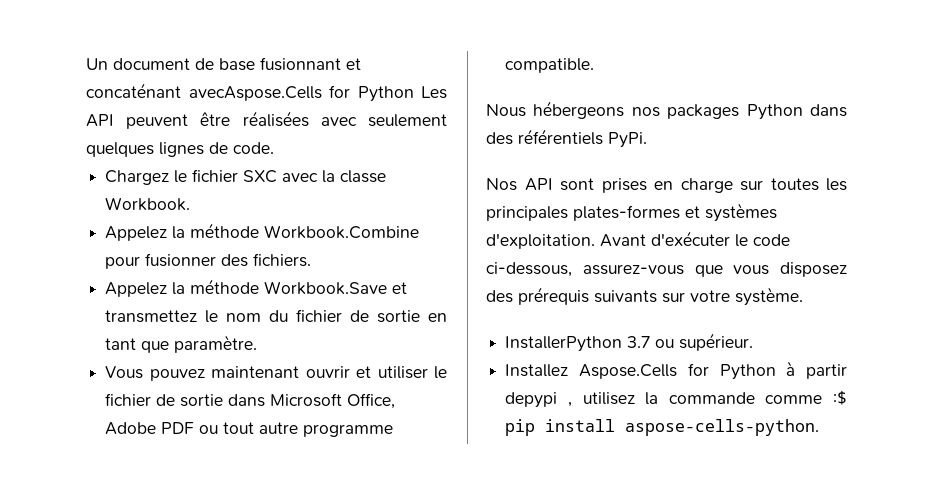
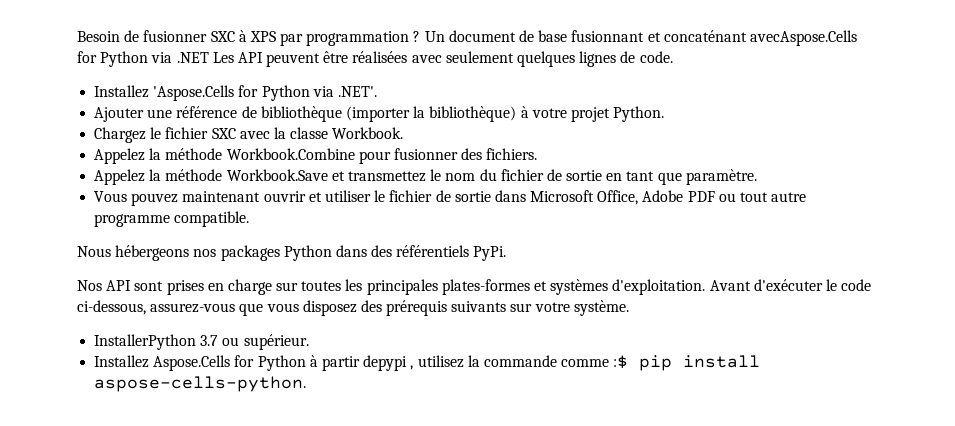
(86, 64) none -> [77,30,421,46] Besoin de fusionner SXC à XPS par programmation ?
(414, 94) none -> [151,52,209,63] via .NET
(274, 148) none -> [94,85,377,101] [94,106,665,122] // Installez 'Aspose.Cells for Python via .NET'. // Ajouter une référence de bibliothèque (importer la bibliothèque) à votre projet Python.

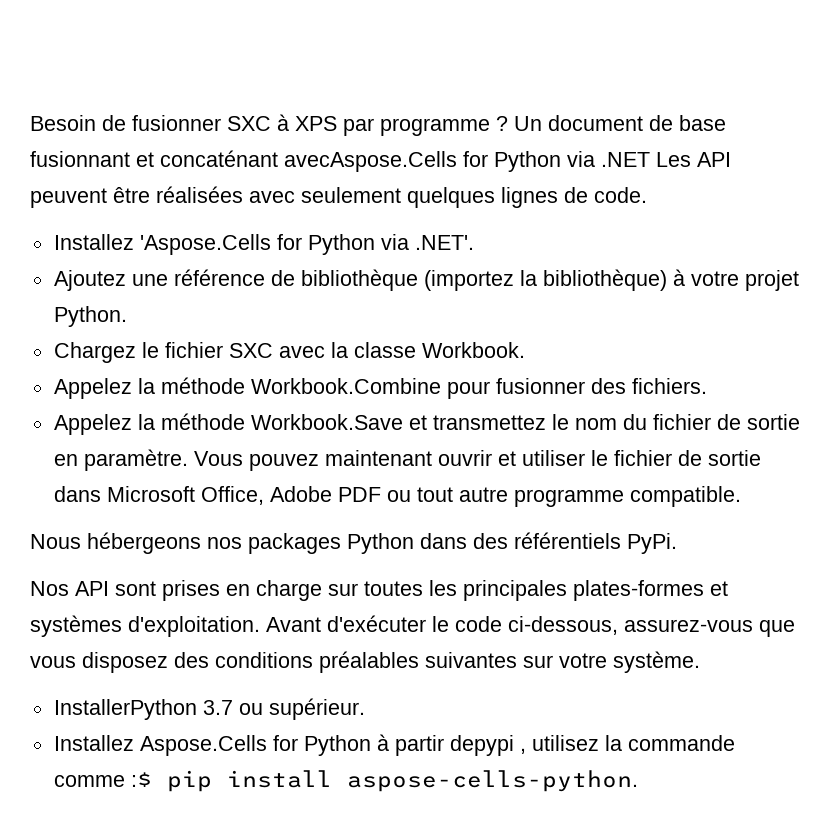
[306,31,410,46] programmation -> [380,118,490,136] programme
[94,107,145,122] Ajouter -> [53,270,126,291] Ajoutez
[345,106,410,122] (importer -> [423,270,514,291] (importez
[626,171,682,185] tant que -> (78, 460) none
(757, 177) // -> (188, 460) none
[386,300,507,316] prérequis suivants -> [215,651,517,673] conditions préalables suivantes

